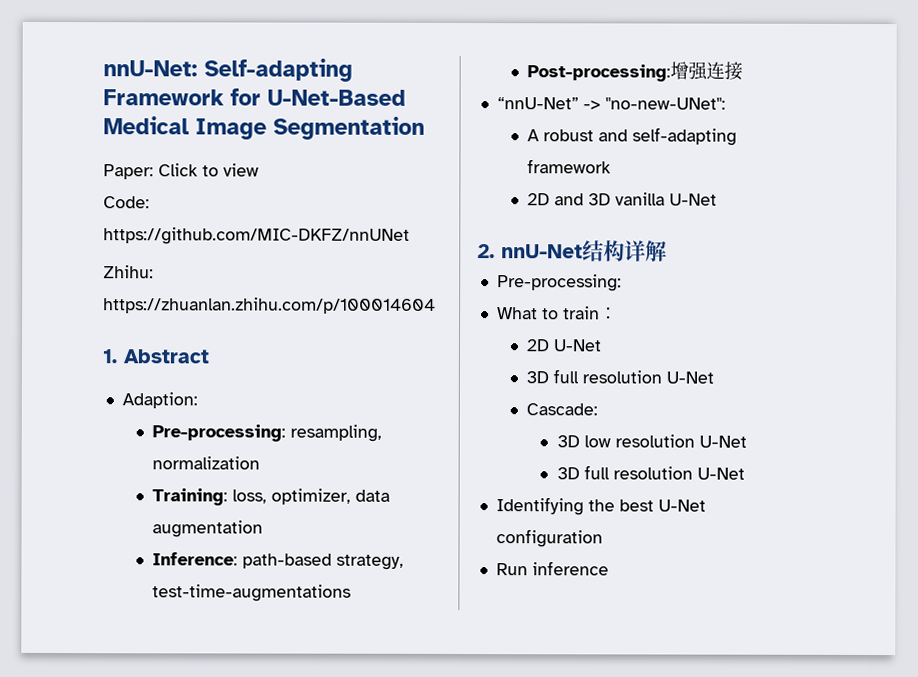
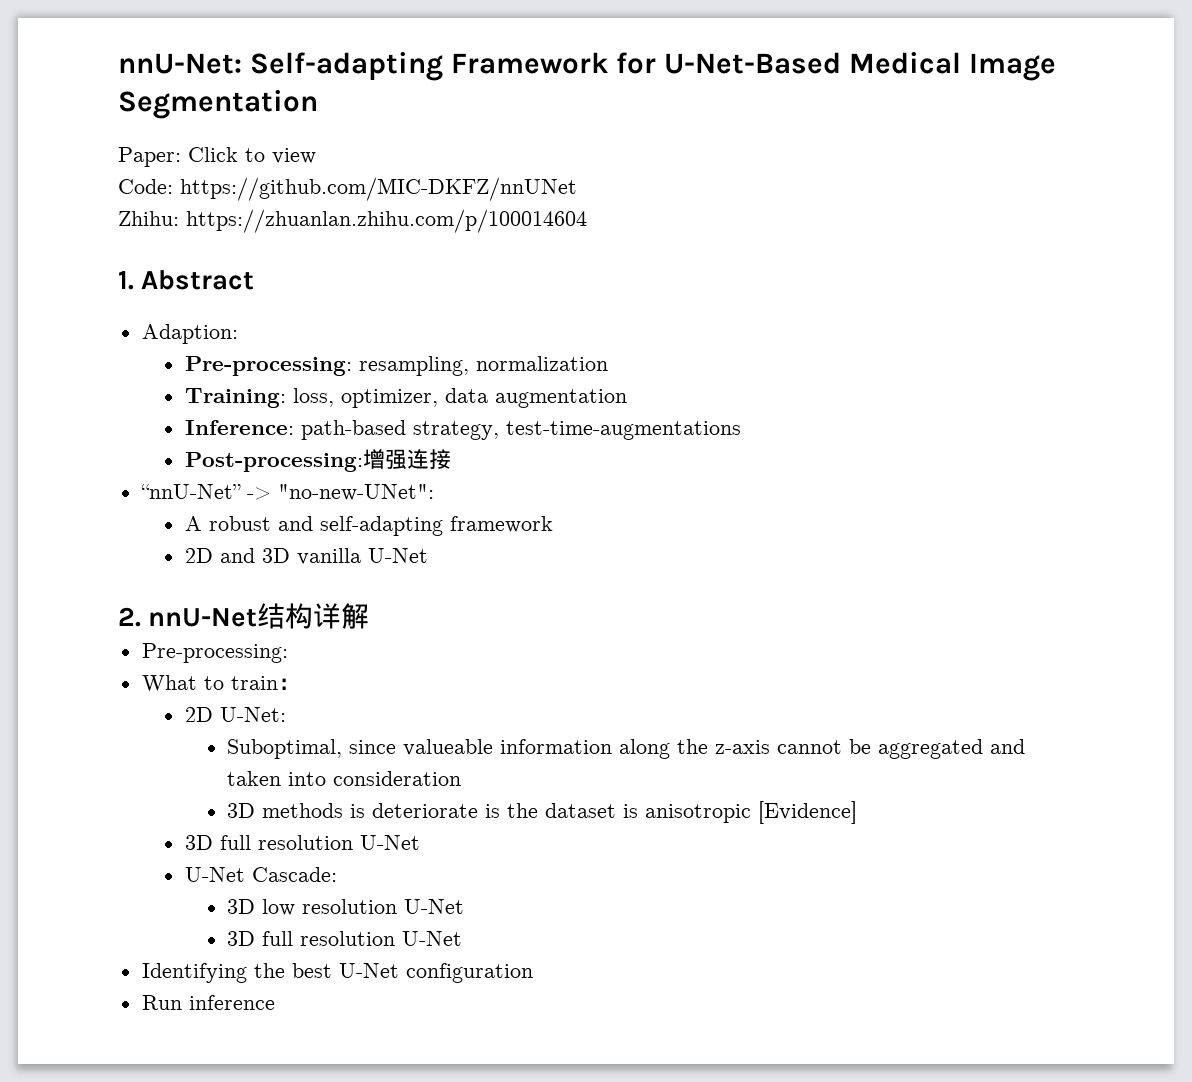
[553,339,602,352] [526,369,715,384] U-Net // 3D full resolution U-Net // -> [219,707,286,722] [227,739,1026,759] [227,771,462,786] [227,801,858,824] [184,835,420,850] [184,867,245,882] U-Net: // Suboptimal, since valueable information along the z-axis cannot be aggregated and taken into consideration // 3D methods is deteriorate is the dataset is anisotropic [Evidence] // 3D full resolution U-Net // U-Net

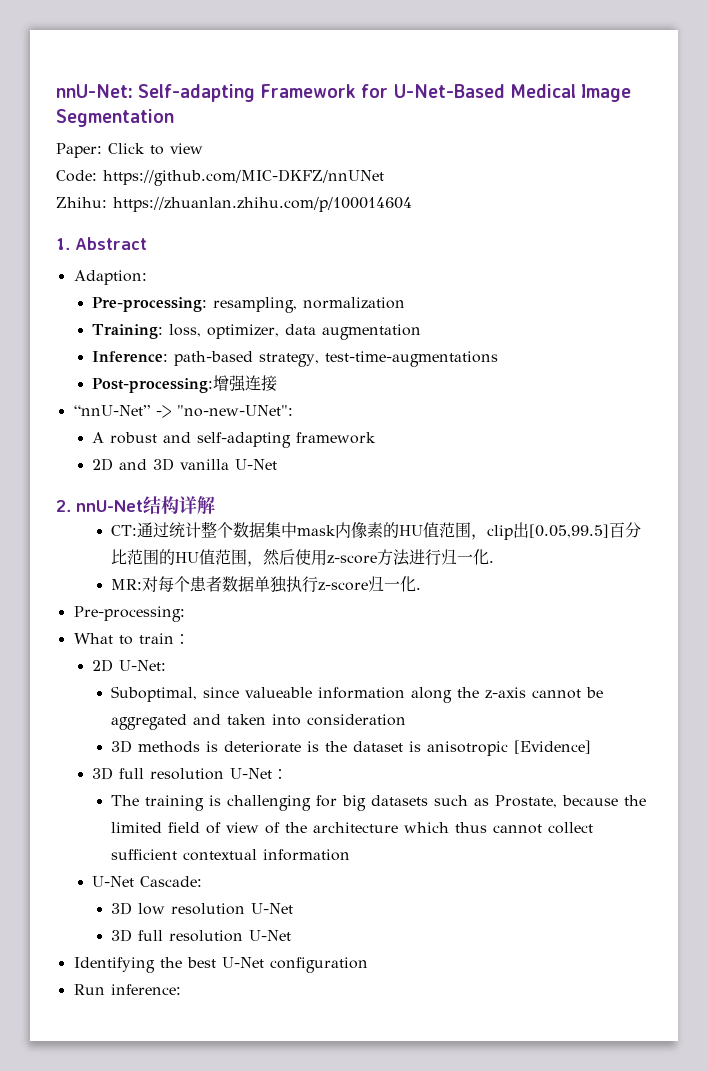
(370, 616) none -> [111,521,642,540] [111,549,495,567] [111,576,422,593] // CT:通过统计整个数据集中mask内像素的HU值范围，clip出[0.05,99.5]百分比范围的HU值范围，然后使用z-score方法进行归一化. // MR:对每个患者数据单独执行z-score归一化.
(420, 842) none -> [272,769,289,779] [111,795,647,811] [111,822,594,834] [111,849,351,861] ： // The training is challenging for big datasets such as Prostate, because the limited field of view of the architecture which thus cannot collect sufficient contextual information
[188,995,275,1010] inference -> [110,984,181,995] inference:

